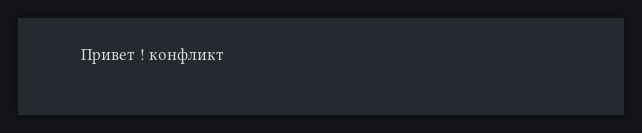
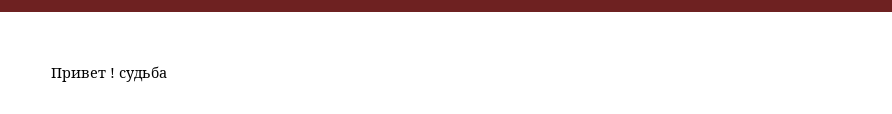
[149,48,225,64] конфликт -> [119,66,167,82] судьба

